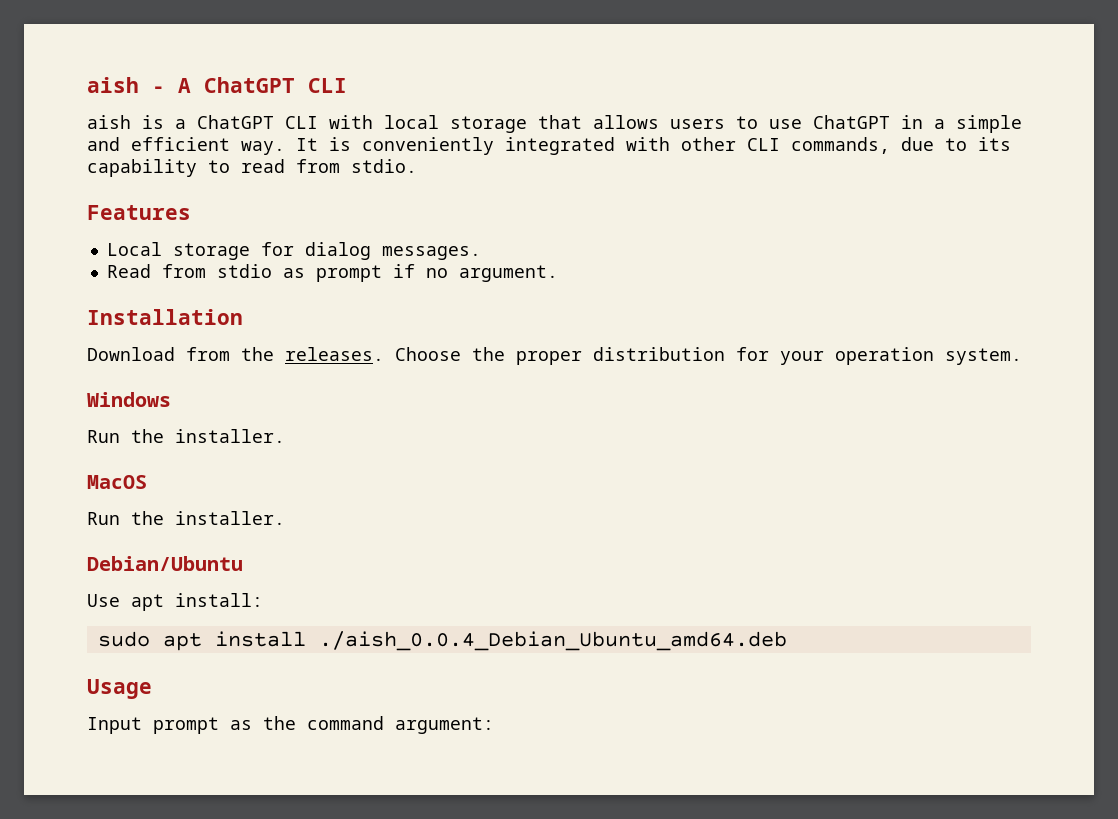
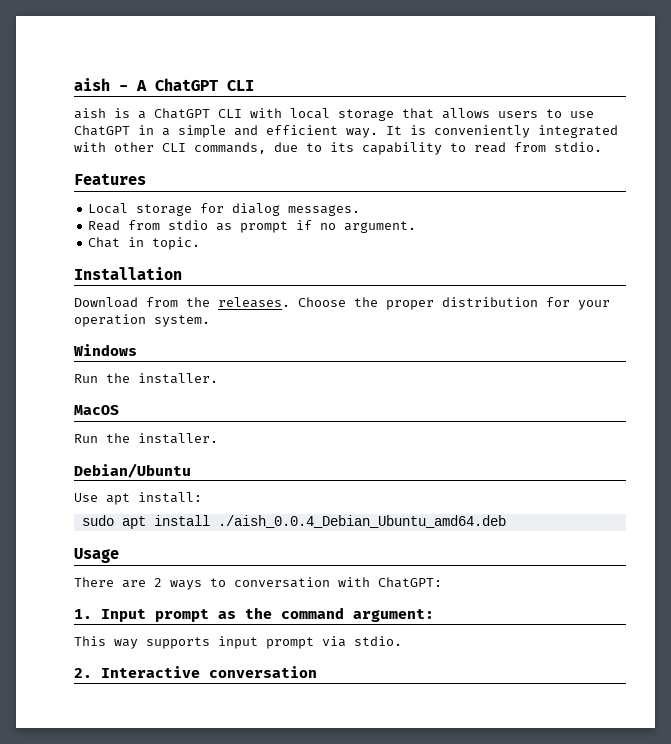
(558, 273) none -> [88,237,201,250] // Chat in topic.
(152, 689) none -> [74,577,442,590] [74,609,92,619] There are 2 ways to conversation with ChatGPT: // 1.
(494, 725) none -> [74,636,402,649] [74,666,317,678] // This way supports input prompt via stdio. // 2. Interactive conversation

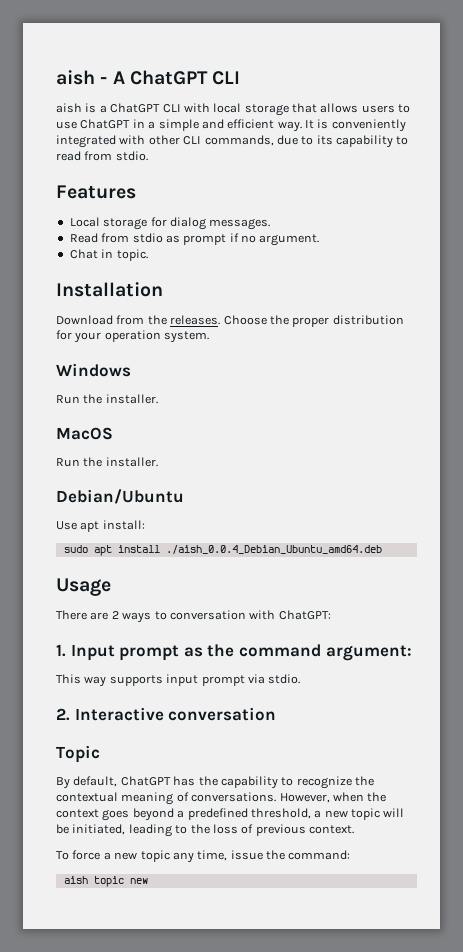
(317, 672) none -> [56,745,100,763] [56,776,374,789] [56,792,387,805] [56,808,405,821] [56,824,354,837] [56,850,351,863] [63,876,148,887] // Topic // By default, ChatGPT has the capability to recognize the contextual meaning of conversations. However, when the context goes beyond a predefined threshold, a new topic will be initiated, leading to the loss of previous context. // To force a new topic any time, issue the command: // aish topic new

